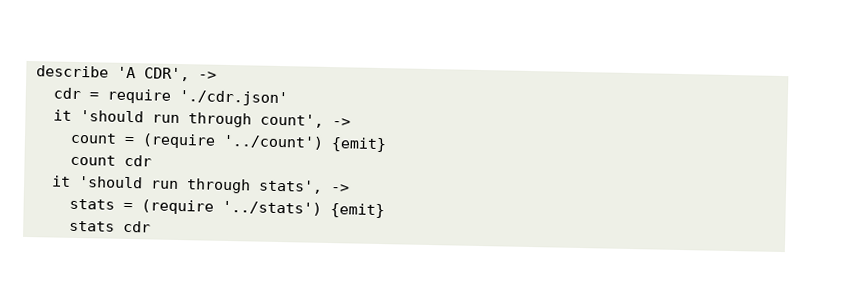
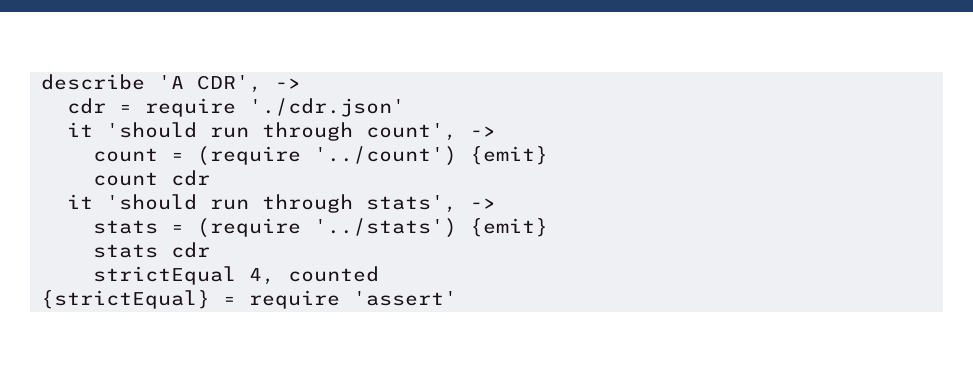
(151, 226) none -> [93,266,380,285] [41,290,458,309] // strictEqual 4, counted // {strictEqual} = require 'assert'

